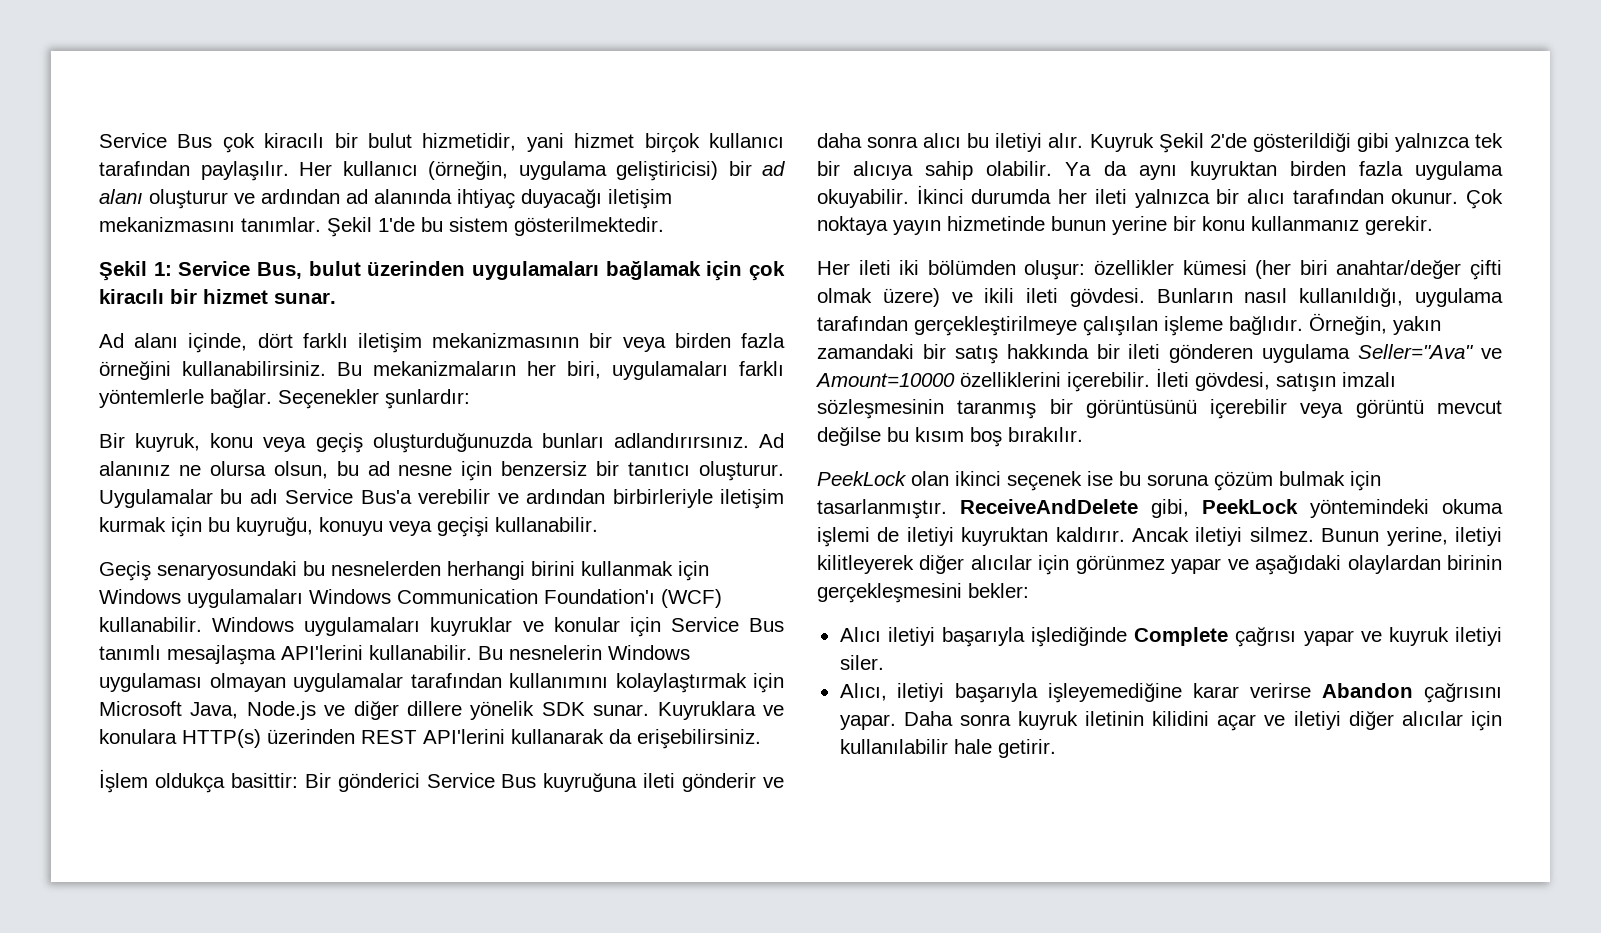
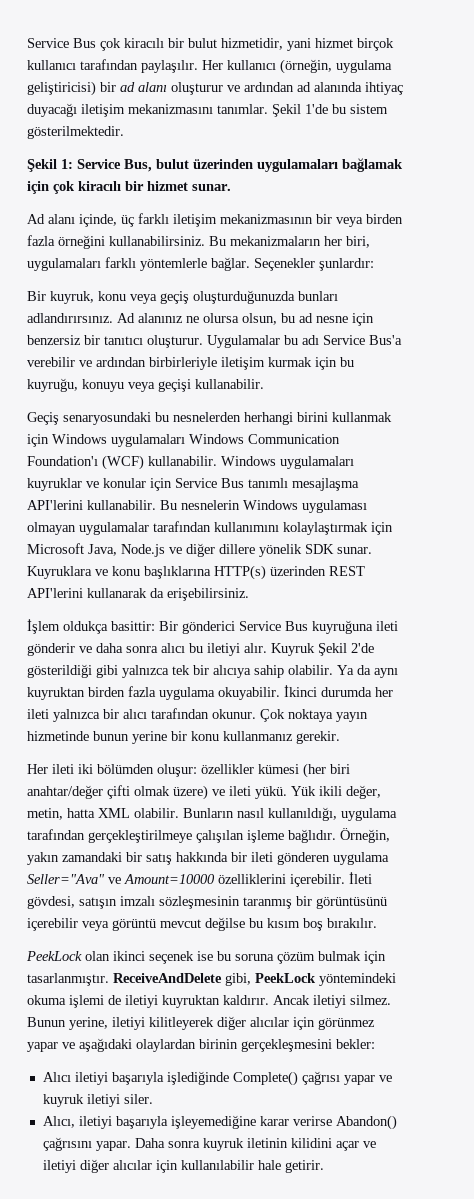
[257,333,293,348] dört -> [121,215,134,227] üç
[99,729,177,744] konulara -> [112,566,211,579] konu başlıklarına
[984,288,1145,307] ikili ileti gövdesi. -> [229,785,381,799] [27,808,179,820] ileti yükü. Yük ikili değer, metin, hatta XML olabilir.
[1134,627,1229,646] Complete -> [232,1071,298,1086] Complete()
[1322,683,1414,698] Abandon -> [335,1115,397,1130] Abandon()

